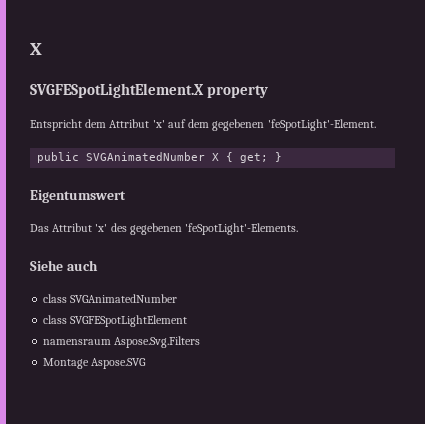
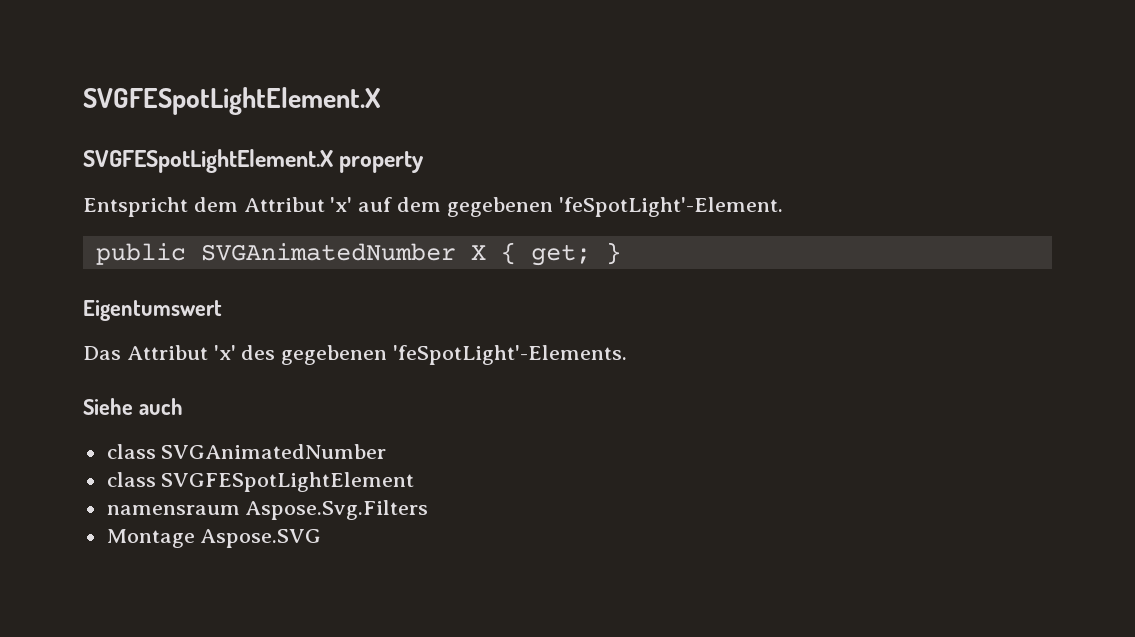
[30,43,42,55] X -> [83,87,381,115] SVGFESpotLightElement.X

